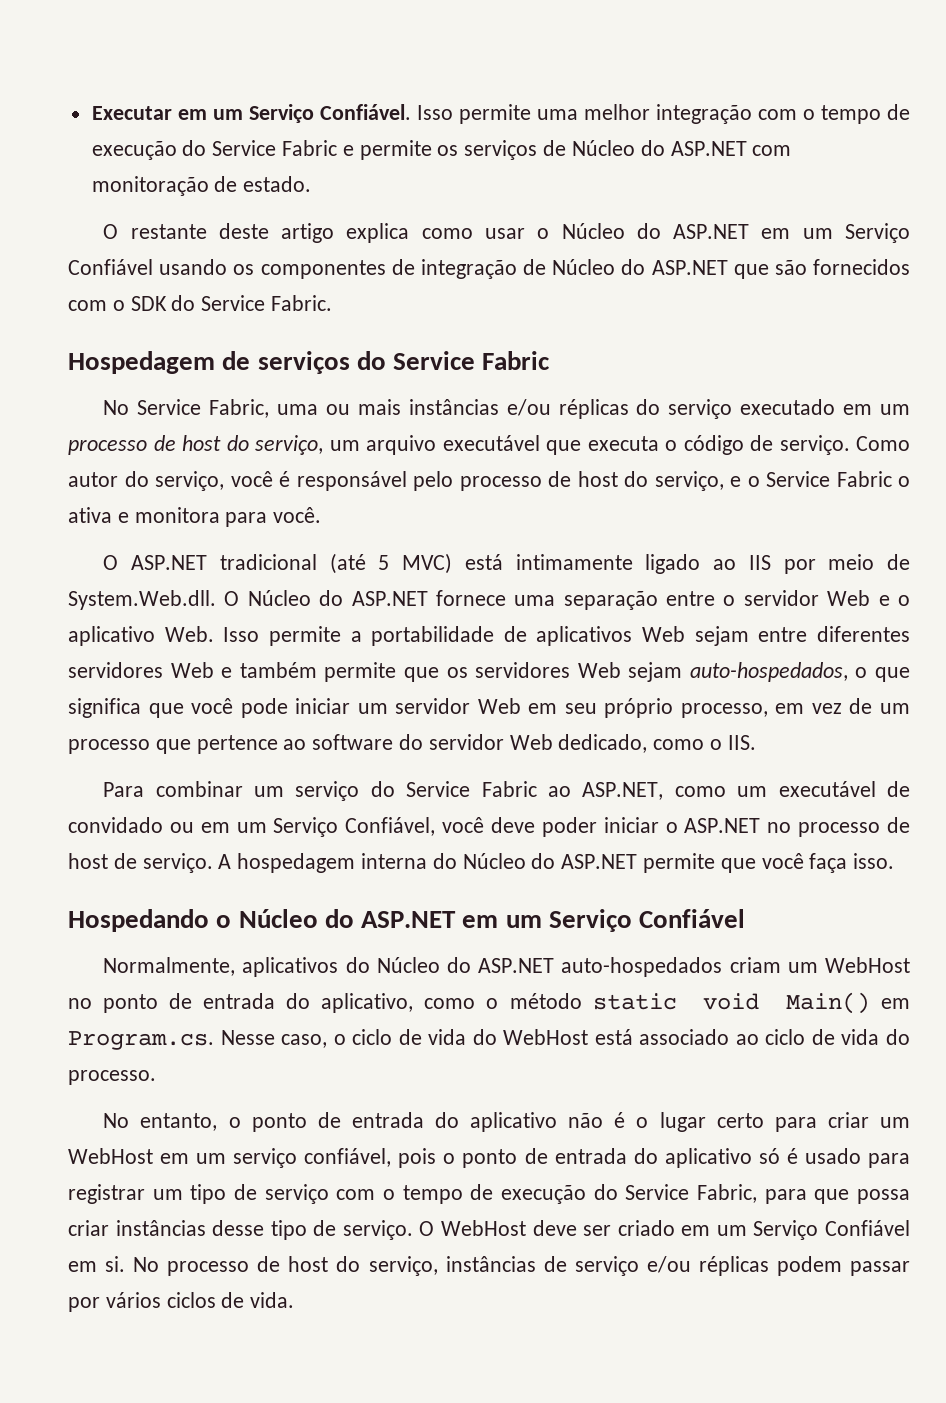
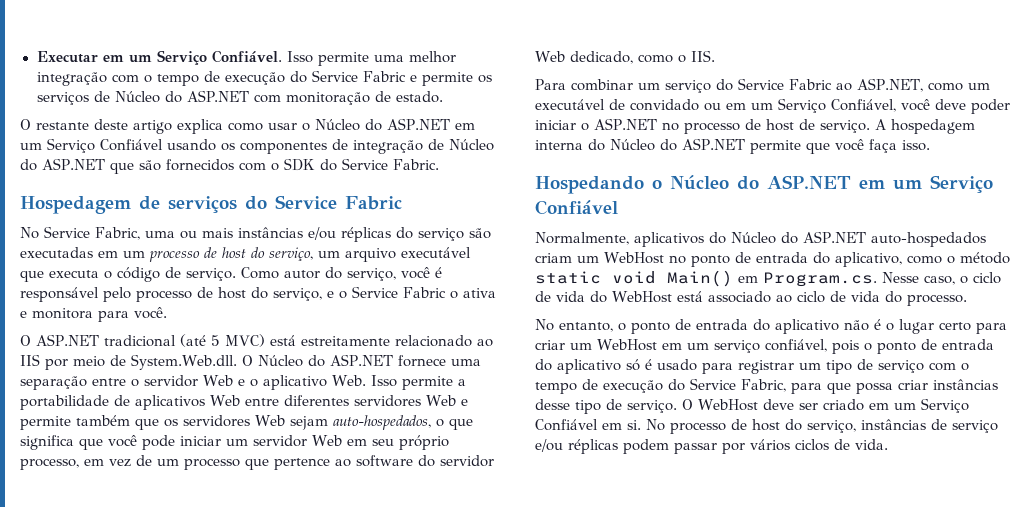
[740,399,836,415] executado -> [469,228,491,239] [20,247,93,258] são executadas
[515,554,701,574] intimamente ligado -> [300,335,472,347] estreitamente relacionado
[694,626,749,646] sejam -> (240, 400) none
[239,662,397,682] também permite -> [20,415,130,430] permite também

